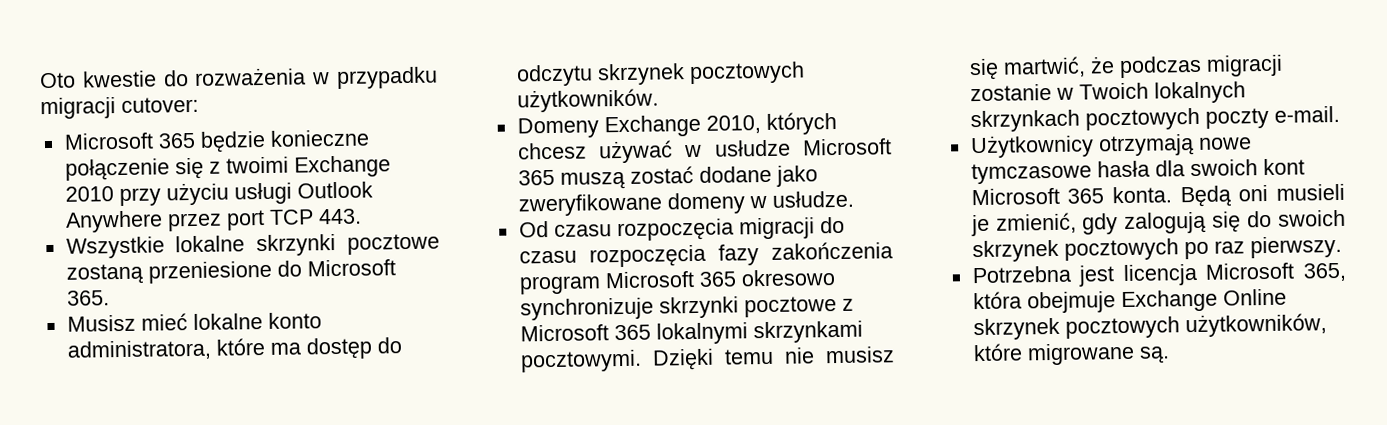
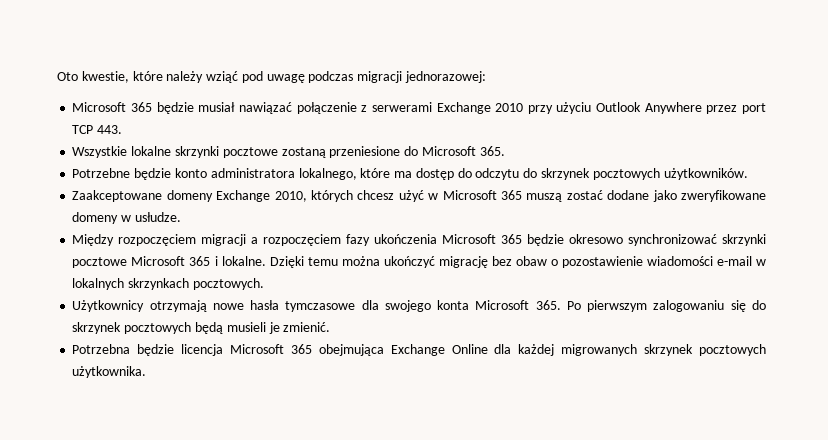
[81,66,438,89] [40,96,199,120] [63,129,370,153] [64,156,289,181] kwestie do rozważenia w przypadku migracji cutover: // Microsoft 365 będzie konieczne połączenie się z twoimi -> [81,71,487,83] [72,102,432,114] kwestie, które należy wziąć pod uwagę podczas migracji jednorazowej: // Microsoft 365 będzie musiał nawiązać połączenie z serwerami
[233,182,292,205] usługi -> (592, 108) none
[66,312,322,332] [66,339,211,361] Musisz mieć lokalne konto administratora, -> [72,168,357,180] Potrzebne będzie konto administratora lokalnego,
(593, 75) none -> [523,168,538,178] do
[516,117,599,139] Domeny -> [72,190,213,202] Zaakceptowane domeny
[597,139,791,164] używać w usłudze -> [398,190,439,202] użyć w
[518,216,845,242] [518,241,893,268] [518,269,836,295] [519,296,854,321] [519,320,863,345] [519,346,895,373] [968,54,1283,81] [969,81,1246,104] [969,105,1340,133] [969,134,1252,159] [970,158,1305,185] [970,183,1345,208] [970,209,1346,237] [971,235,1342,263] [971,262,1347,287] [972,288,1287,314] [972,313,1327,341] [972,342,1170,366] Od czasu rozpoczęcia migracji do czasu rozpoczęcia fazy zakończenia program Microsoft 365 okresowo synchronizuje skrzynki pocztowe z Microsoft 365 lokalnymi skrzynkami pocztowymi. Dzięki temu nie musisz się martwić, że podczas migracji zostanie w Twoich lokalnych skrzynkach pocztowych poczty e-mail. // Użytkownicy otrzymają nowe tymczasowe hasła dla swoich kont Microsoft 365 konta. Będą oni musieli je zmienić, gdy zalogują się do swoich skrzynek pocztowych po raz pierwszy. // Potrzebna jest licencja Microsoft 365, która obejmuje Exchange Online skrzynek pocztowych użytkowników, które migrowane są. -> [72,234,766,246] [72,256,767,268] [72,278,264,290] [72,300,767,312] [72,322,331,334] [72,344,766,356] [72,366,147,378] Między rozpoczęciem migracji a rozpoczęciem fazy ukończenia Microsoft 365 będzie okresowo synchronizować skrzynki pocztowe Microsoft 365 i lokalne. Dzięki temu można ukończyć migrację bez obaw o pozostawienie wiadomości e-mail w lokalnych skrzynkach pocztowych. // Użytkownicy otrzymają nowe hasła tymczasowe dla swojego konta Microsoft 365. Po pierwszym zalogowaniu się do skrzynek pocztowych będą musieli je zmienić. // Potrzebna będzie licencja Microsoft 365 obejmująca Exchange Online dla każdej migrowanych skrzynek pocztowych użytkownika.

